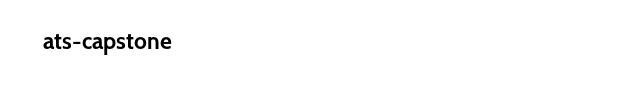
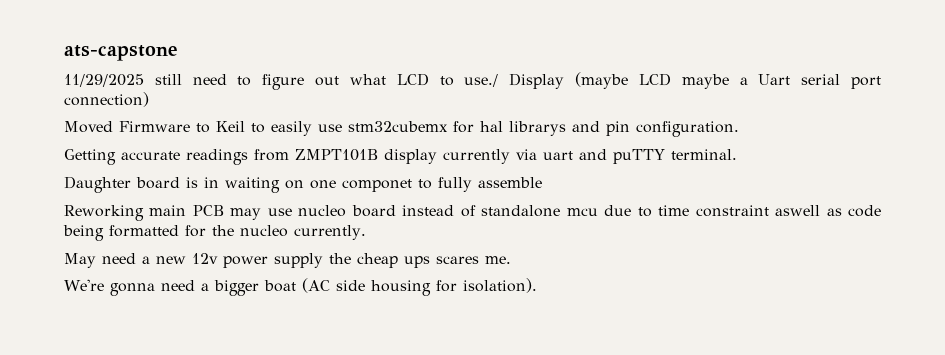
(172, 44) none -> [64,72,882,90] [64,92,149,107] [64,121,739,137] [64,149,737,165] [64,176,542,193] [64,205,882,221] [63,225,366,241] [64,253,511,268] [64,278,537,296] // 11/29/2025 still need to figure out what LCD to use./ Display (maybe LCD maybe a Uart serial port connection) // Moved Firmware to Keil to easily use stm32cubemx for hal librarys and pin configuration. // Getting accurate readings from ZMPT101B display currently via uart and puTTY terminal. // Daughter board is in waiting on one componet to fully assemble // Reworking main PCB may use nucleo board instead of standalone mcu due to time constraint aswell as code being formatted for the nucleo currently. // May need a new 12v power supply the cheap ups scares me. // We're gonna need a bigger boat (AC side housing for isolation).

